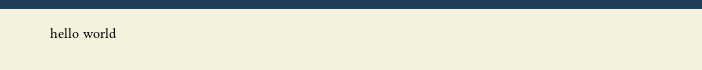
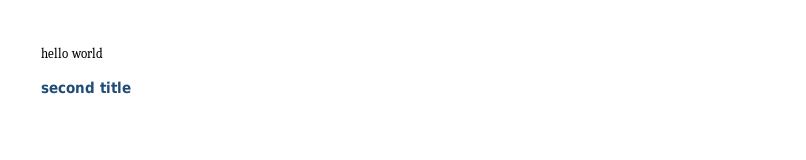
(117, 33) none -> [41,81,131,94] // second title

